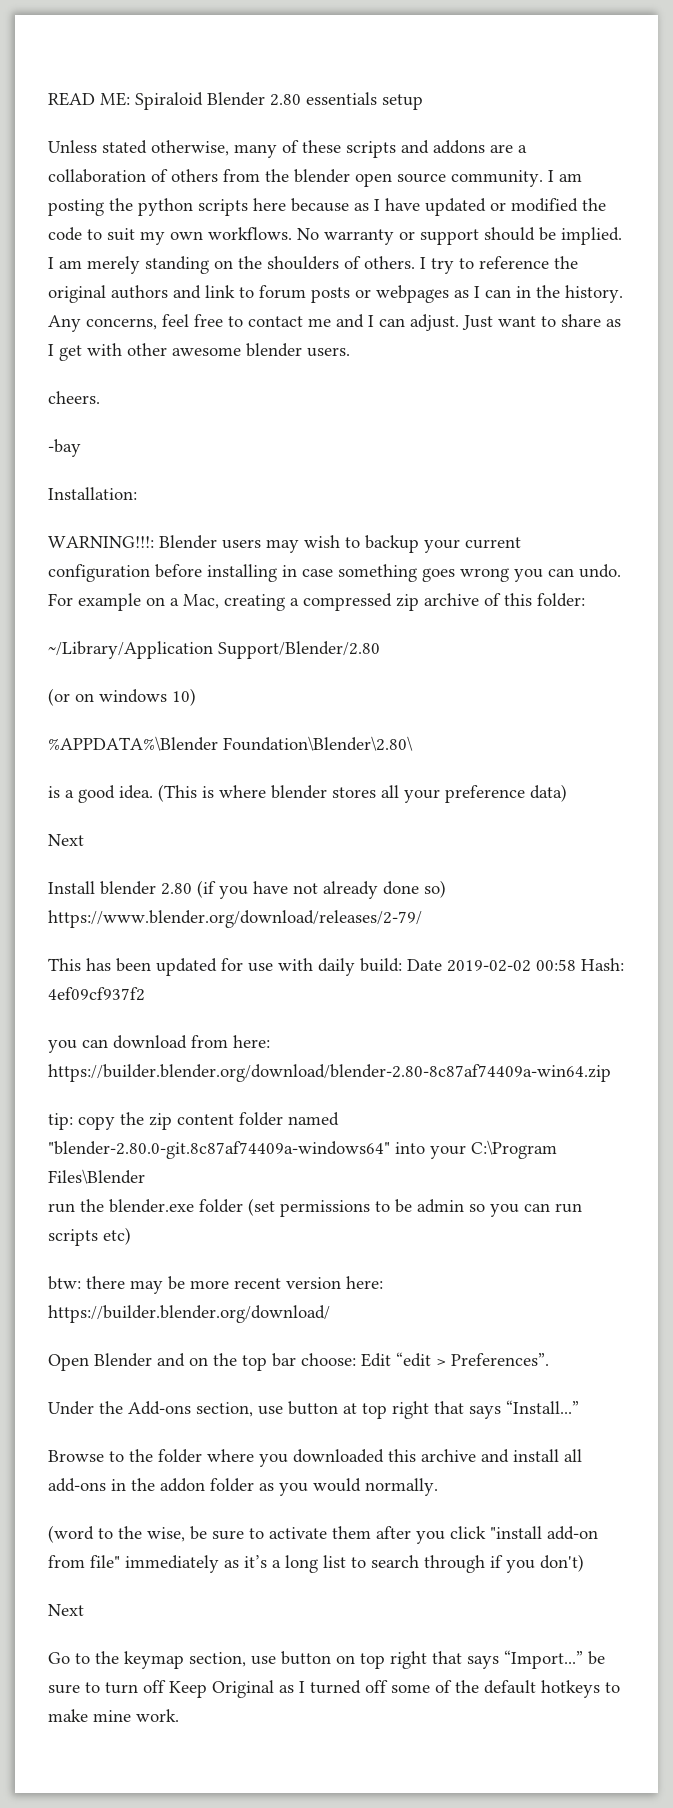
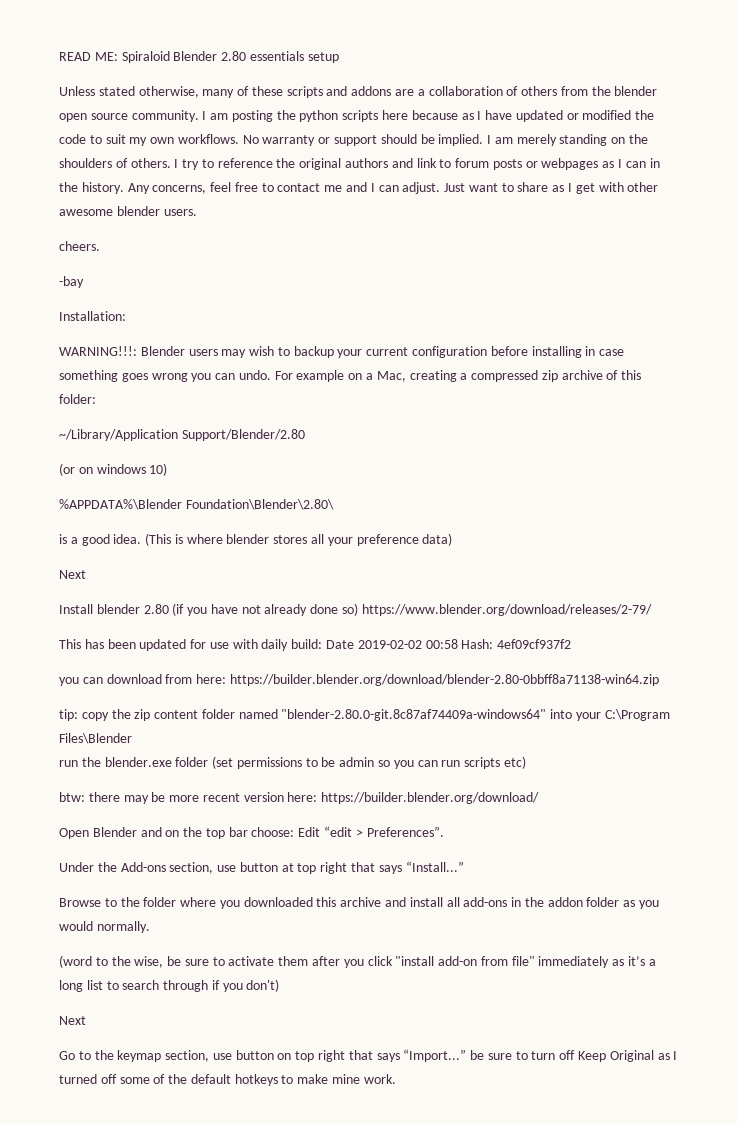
[48,1064,611,1082] https://builder.blender.org/download/blender-2.80-8c87af74409a-win64.zip -> [229,674,659,686] https://builder.blender.org/download/blender-2.80-0bbff8a71138-win64.zip

